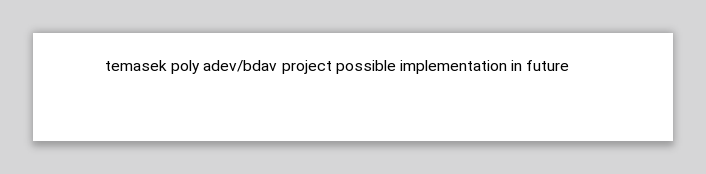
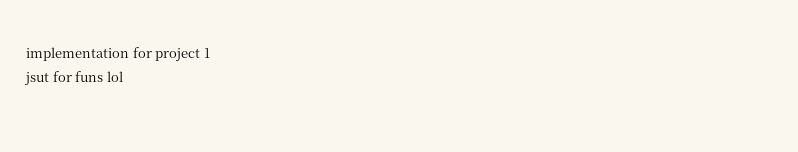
[105,60,570,74] temasek poly adev/bdav project possible implementation in future -> [26,47,210,62] [24,71,123,86] implementation for project 1 // jsut for funs lol

